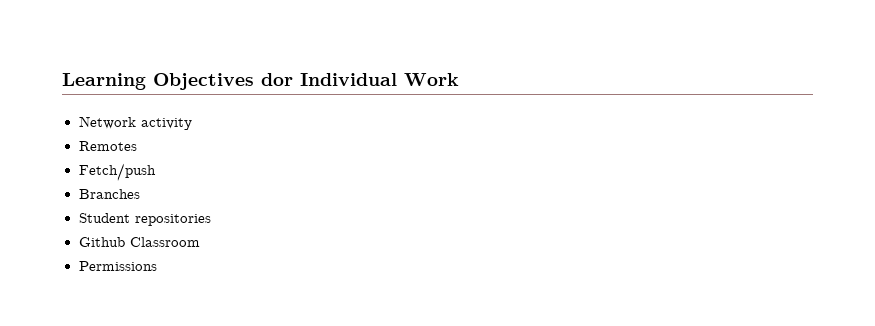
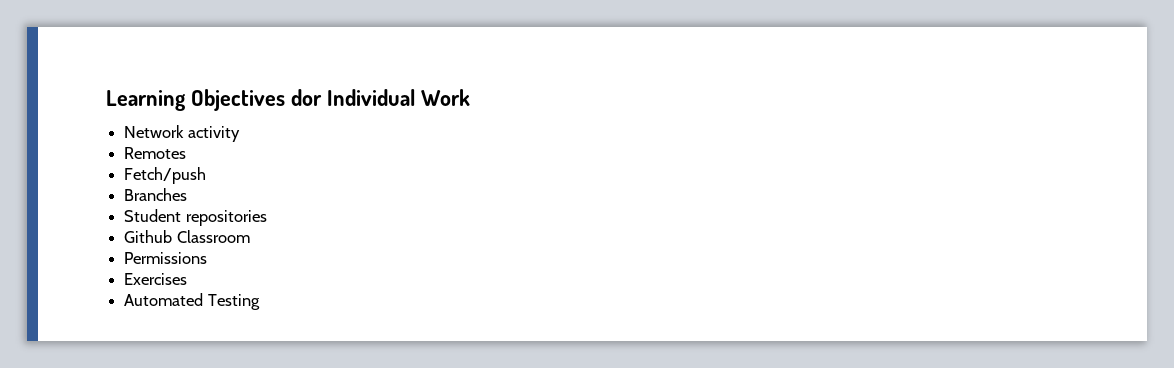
(157, 266) none -> [124,273,188,285] [124,293,260,310] // Exercises // Automated Testing

